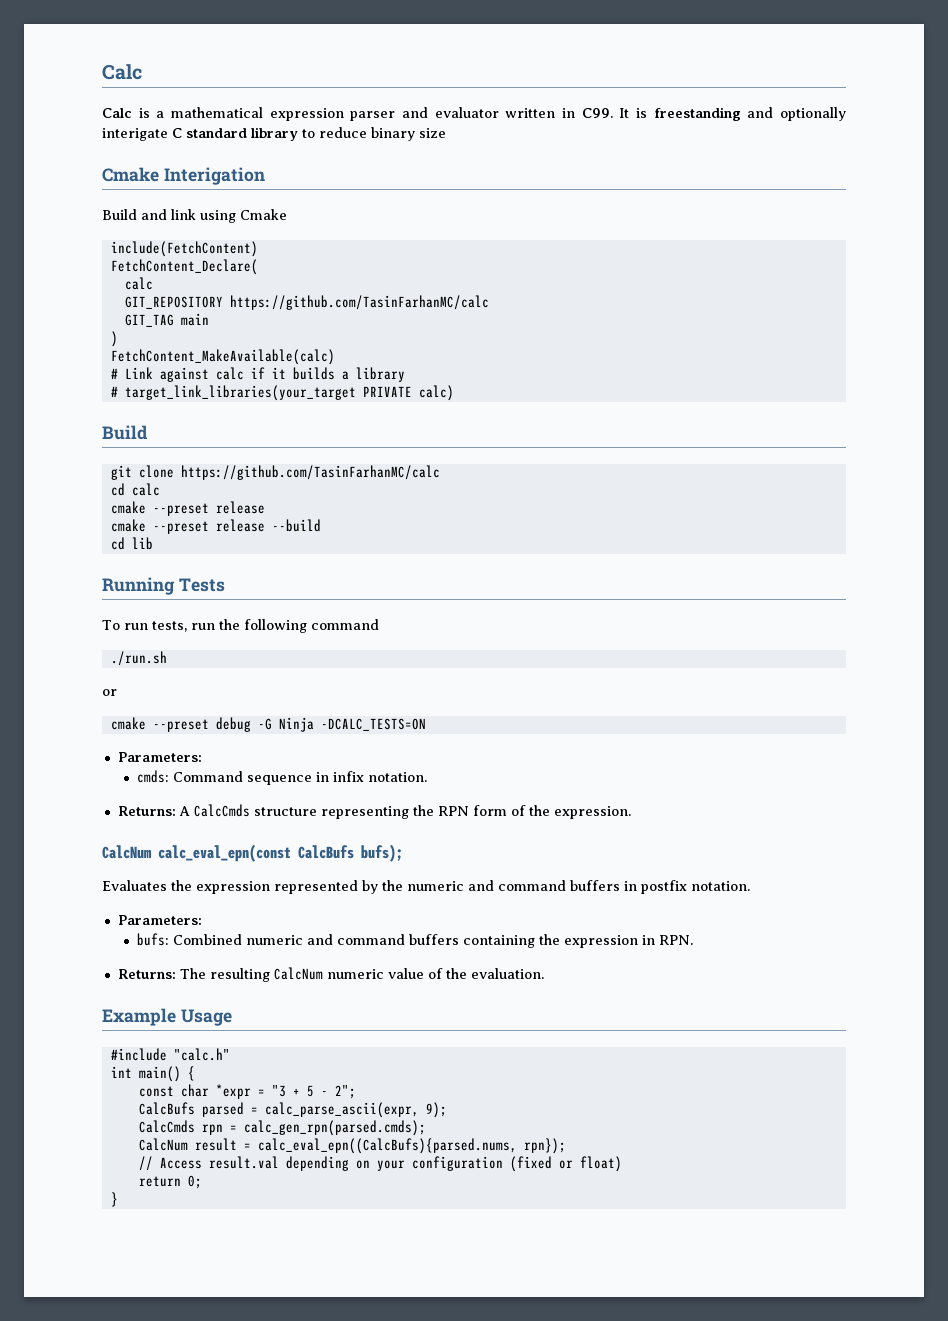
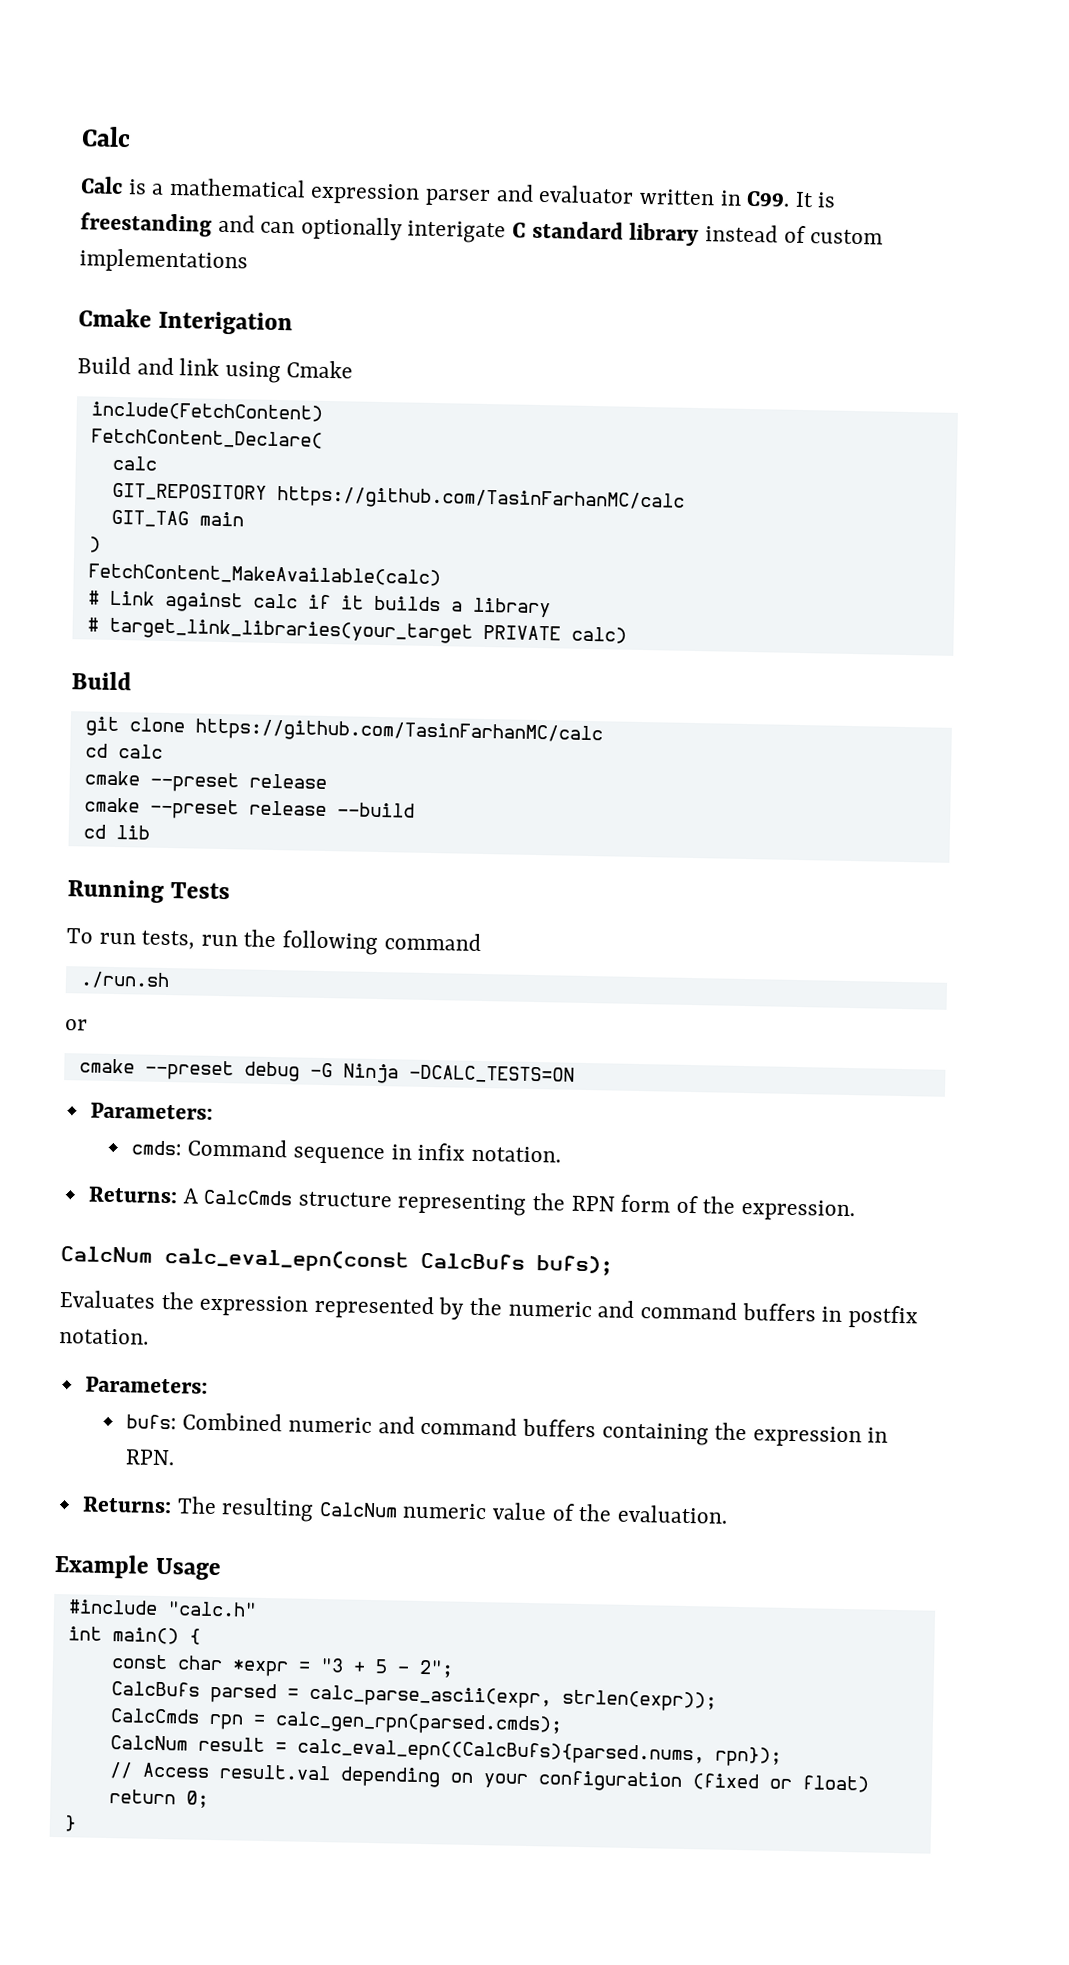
(774, 112) none -> [260,221,296,234] can
[302,127,446,141] to reduce binary size -> [704,224,884,245] [79,248,248,274] instead of custom implementations
[425,1102,447,1118] 9); -> [561,1689,717,1712] strlen(expr));

